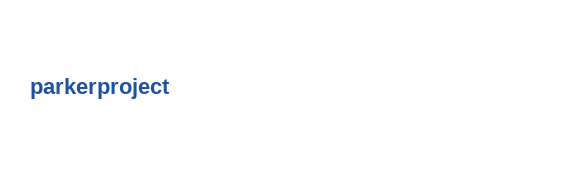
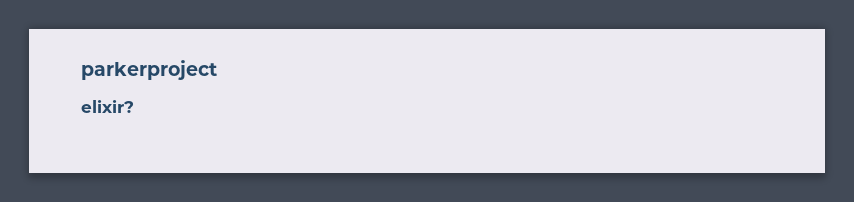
(170, 88) none -> [81,100,134,113] // elixir?

